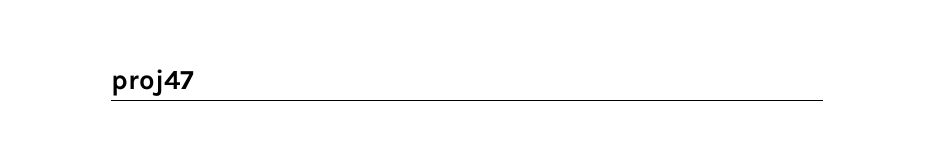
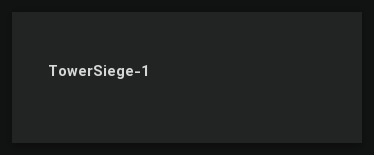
[111,69,194,96] proj47 -> [48,65,149,79] TowerSiege-1

